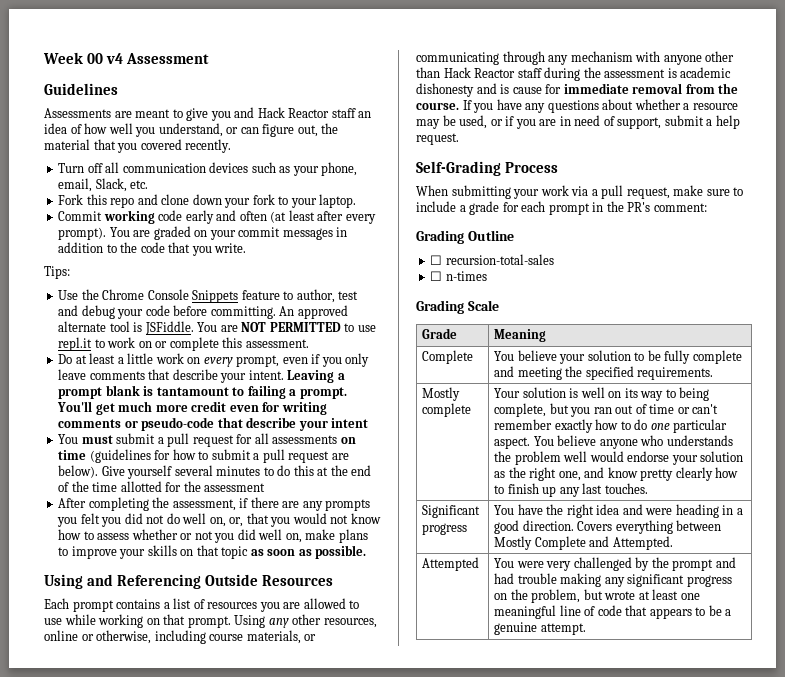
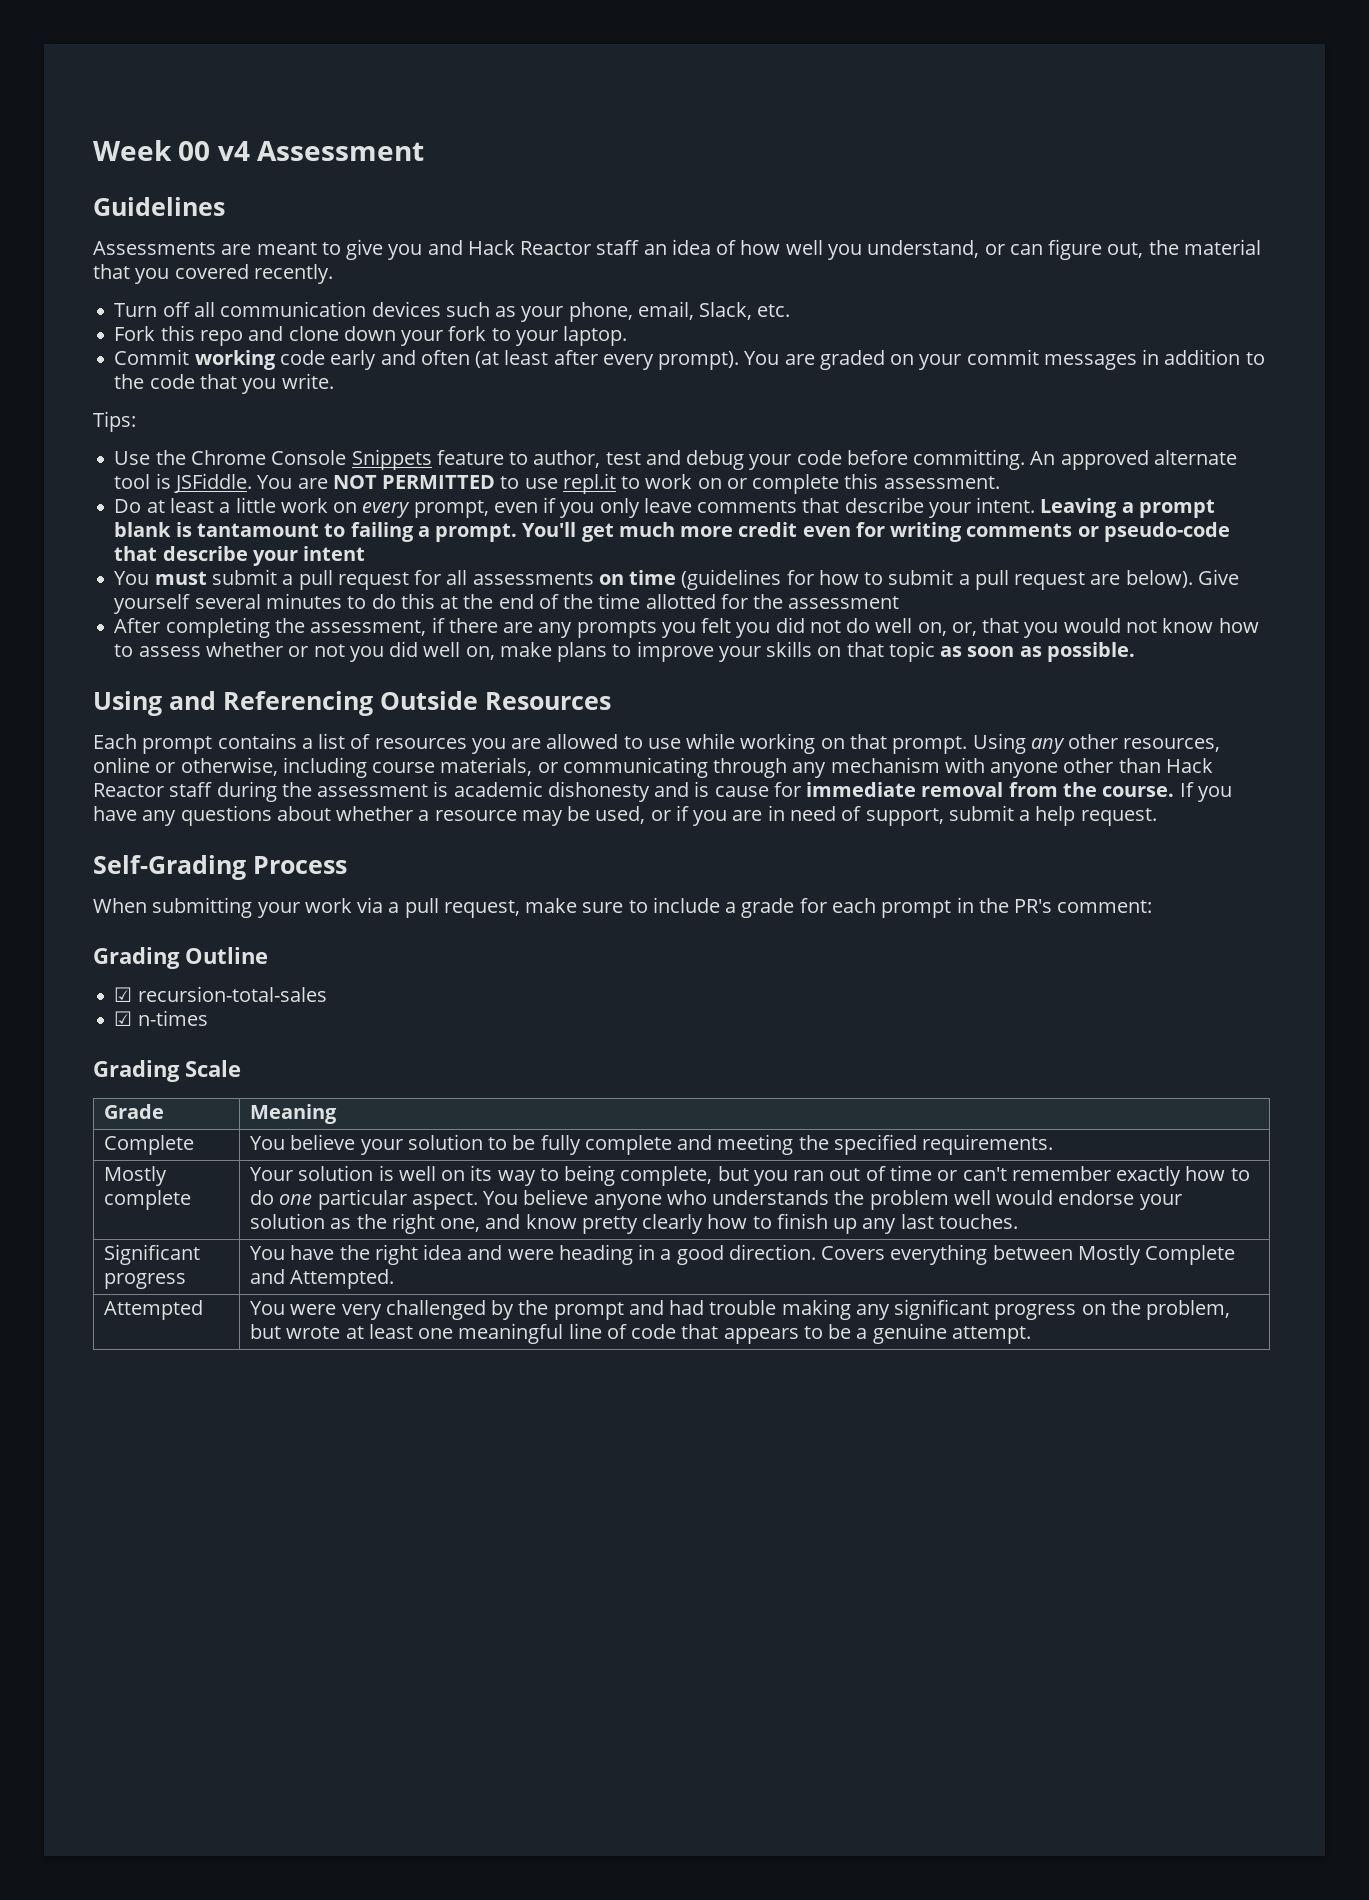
[430,255,443,265] ☐ -> [114,987,133,1002] ☑
[430,271,443,281] ☐ -> [114,1011,133,1026] ☑

